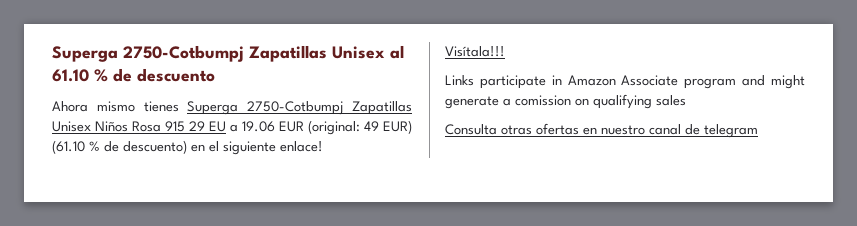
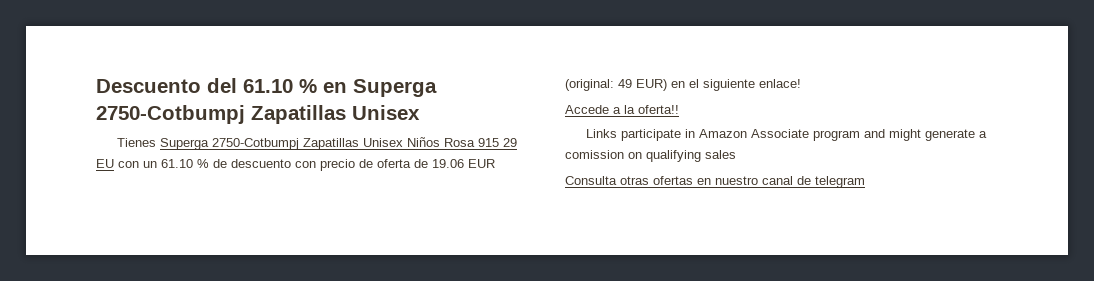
[52,45,404,62] [52,68,215,82] [52,101,179,112] Superga 2750-Cotbumpj Zapatillas Unisex al 61.10 % de descuento // Ahora mismo tienes -> [96,78,437,97] [96,105,420,124] [116,138,156,147] Descuento del 61.10 % en Superga 2750-Cotbumpj Zapatillas Unisex // Tienes
[230,124,238,132] a -> [118,159,428,171] con un 61.10 % de descuento con precio de oferta de
[52,140,187,154] (61.10 % de descuento) -> (667, 85) none
[445,46,505,57] Visítala!!! -> [565,105,679,114] Accede a la oferta!!

